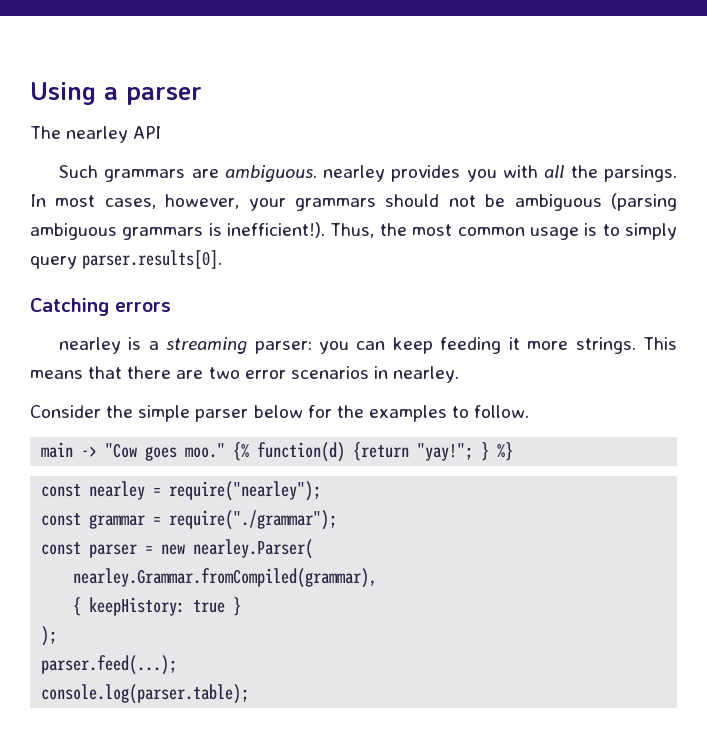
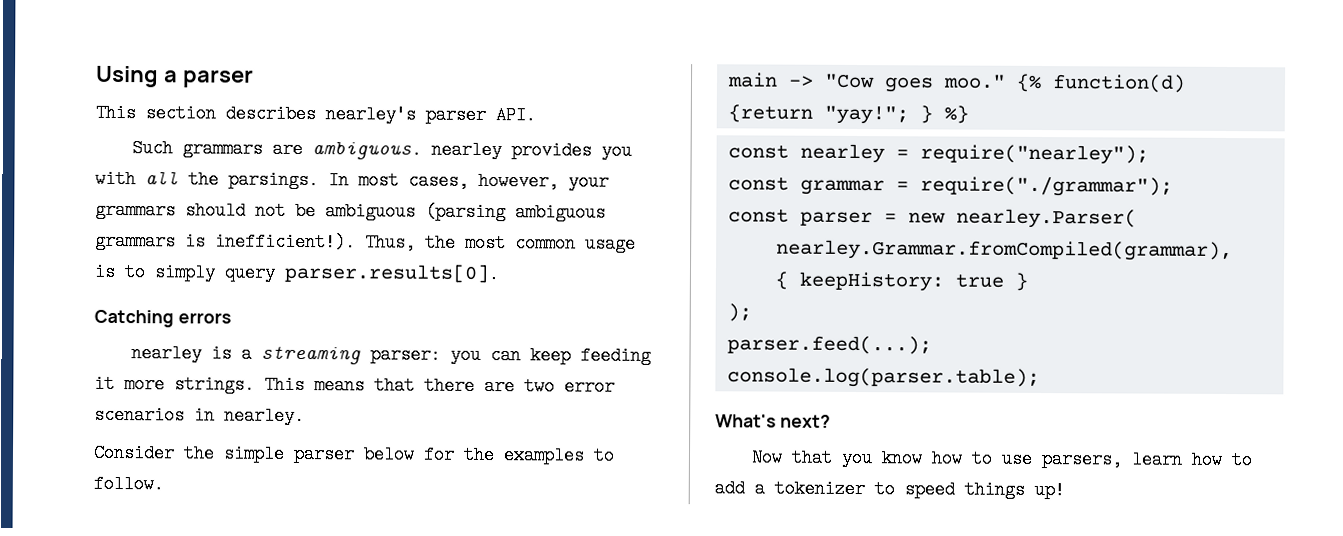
[30,126,162,143] The nearley API -> [95,103,536,125] This section describes nearley's parser API.
(250, 694) none -> [715,414,831,428] [751,448,1254,470] [714,479,1065,500] // What's next? // Now that you know how to use parsers, learn how to add a tokenizer to speed things up!

